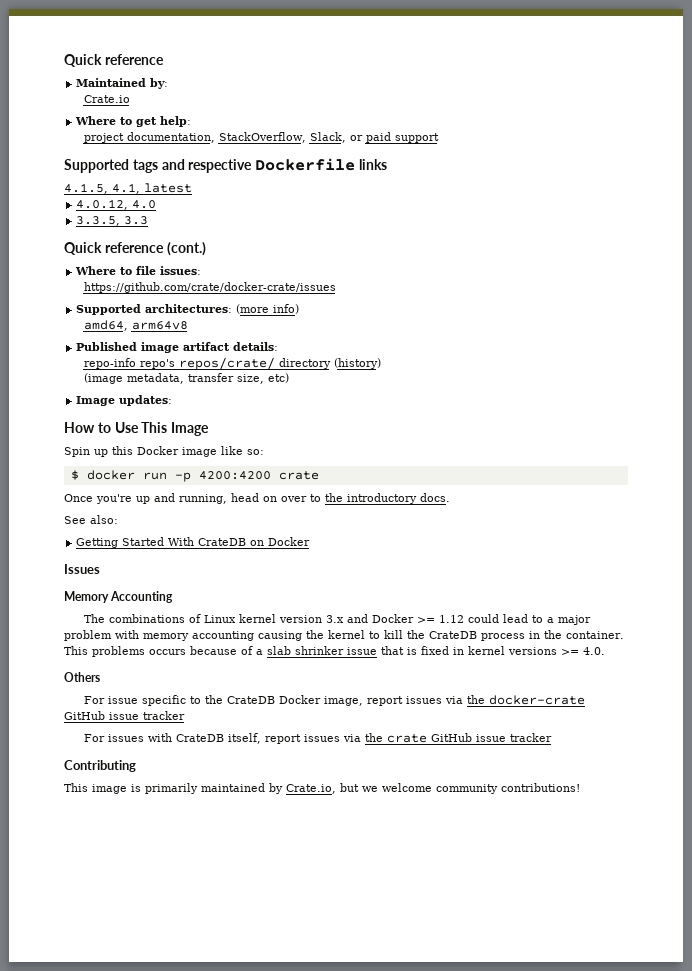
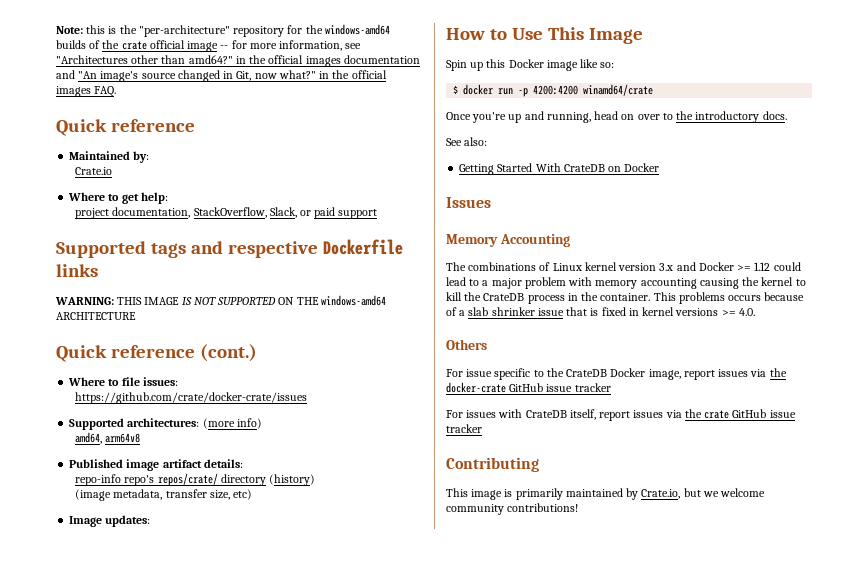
(64, 60) none -> [56,24,390,37] [56,40,362,52] [56,55,420,67] [56,70,387,82] [56,86,117,97] Note: this is the "per-architecture" repository for the windows-amd64 builds of the crate official image -- for more information, see "Architectures other than amd64?" in the official images documentation and "An image's source changed in Git, now what?" in the official images FAQ. //
[64,183,192,194] [76,199,157,210] [76,216,149,226] 4.1.5, 4.1, latest // 4.0.12, 4.0 // 3.3.5, 3.3 -> [55,295,386,306] [56,312,136,320] WARNING: THIS IMAGE IS NOT SUPPORTED ON THE windows-amd64 ARCHITECTURE
[278,471,319,480] crate -> [583,84,654,96] winamd64/crate

